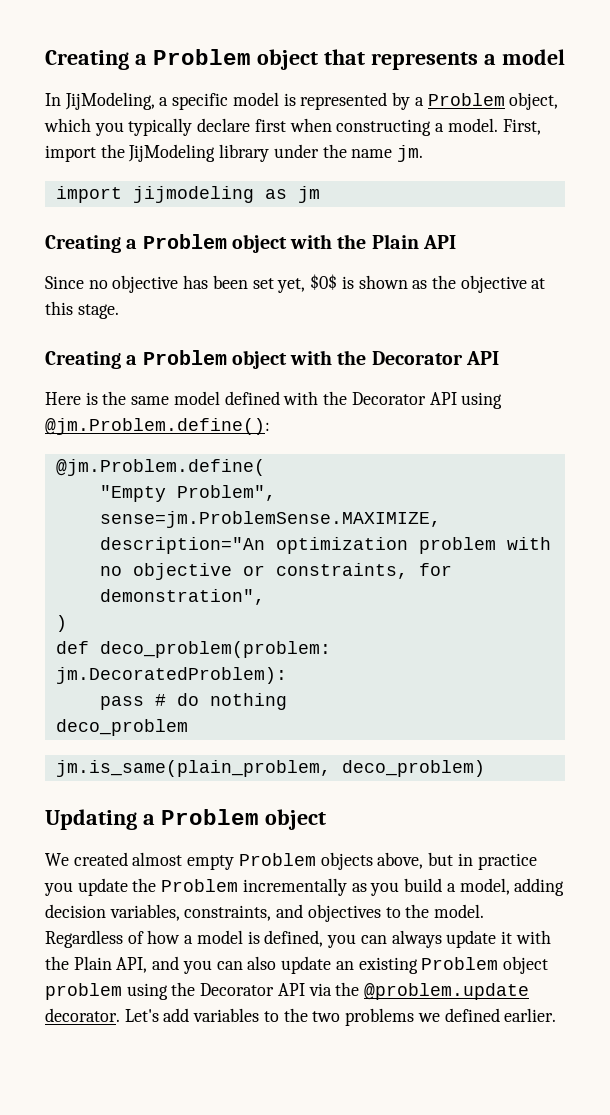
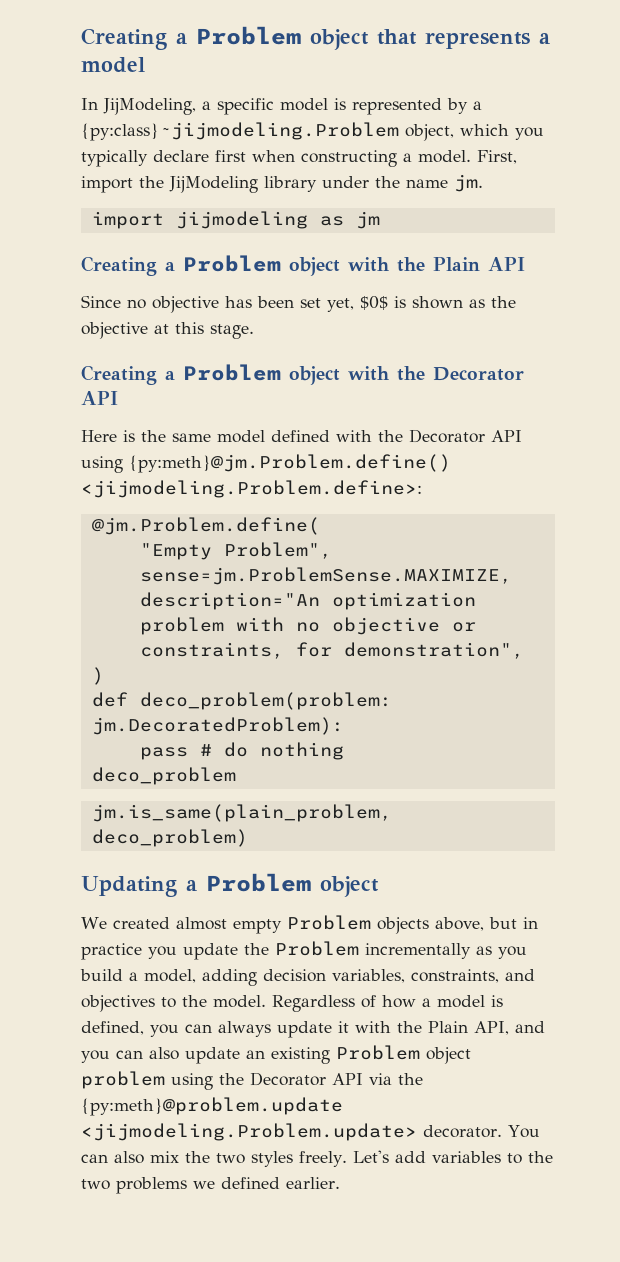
[427,93,505,106] Problem -> [81,122,399,141] {py:class}~jijmodeling.Problem
[45,418,270,435] @jm.Problem.define(): -> [129,454,451,473] [81,480,422,498] {py:meth}@jm.Problem.define() <jijmodeling.Problem.define>:
[364,983,530,1000] [45,1008,120,1022] @problem.update decorator. -> [81,1097,343,1116] [81,1123,540,1141] [81,1151,347,1167] {py:meth}@problem.update <jijmodeling.Problem.update> decorator. You can also mix the two styles freely.

